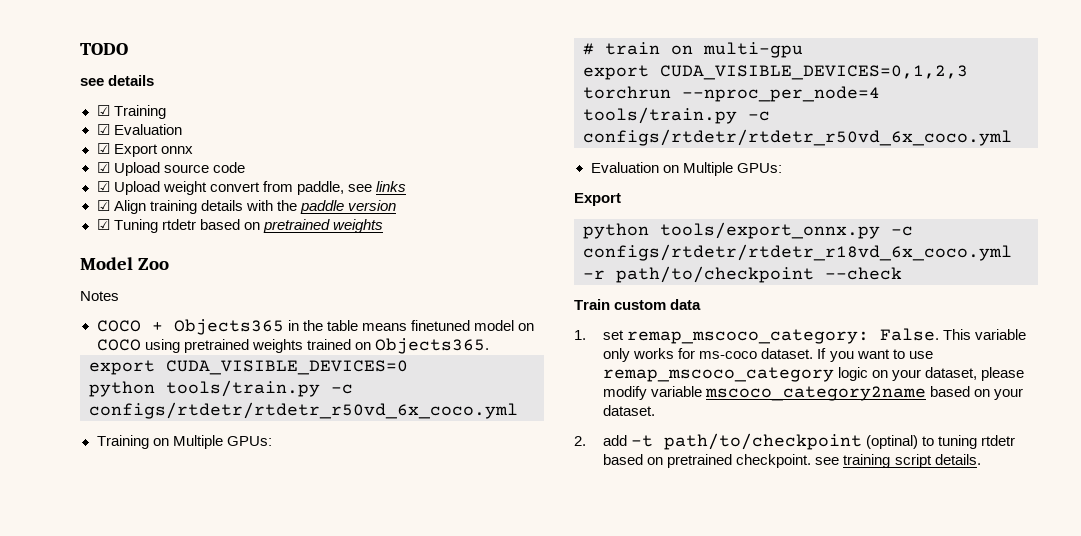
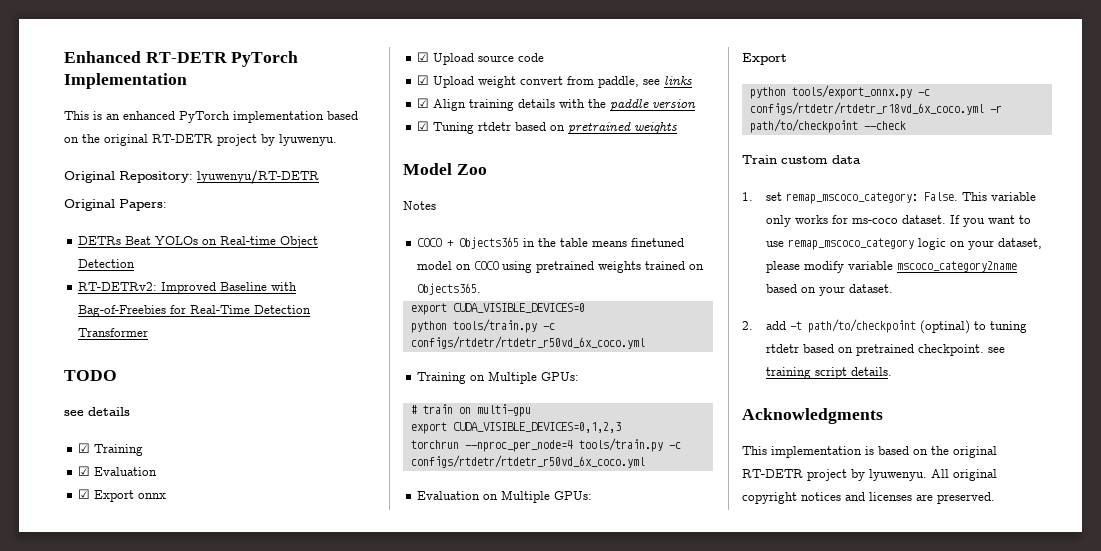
(80, 49) none -> [64,51,299,67] [64,73,187,89] [64,111,358,123] [64,134,337,146] [64,170,319,184] [64,199,167,211] [78,236,319,248] [78,259,136,268] [78,282,298,294] [78,305,312,317] [78,328,149,337] Enhanced RT-DETR PyTorch Implementation // This is an enhanced PyTorch implementation based on the original RT-DETR project by lyuwenyu. // Original Repository: lyuwenyu/RT-DETR // Original Papers: // DETRs Beat YOLOs on Real-time Object Detection // RT-DETRv2: Improved Baseline with Bag-of-Freebies for Real-Time Detection Transformer //
(981, 459) none -> [742,408,883,424] [742,446,997,458] [742,469,997,481] [742,492,995,504] // Acknowledgments // This implementation is based on the original RT-DETR project by lyuwenyu. All original copyright notices and licenses are preserved.

